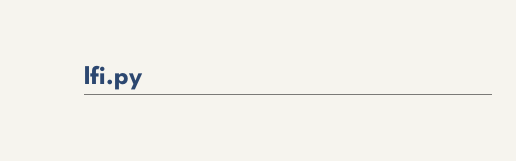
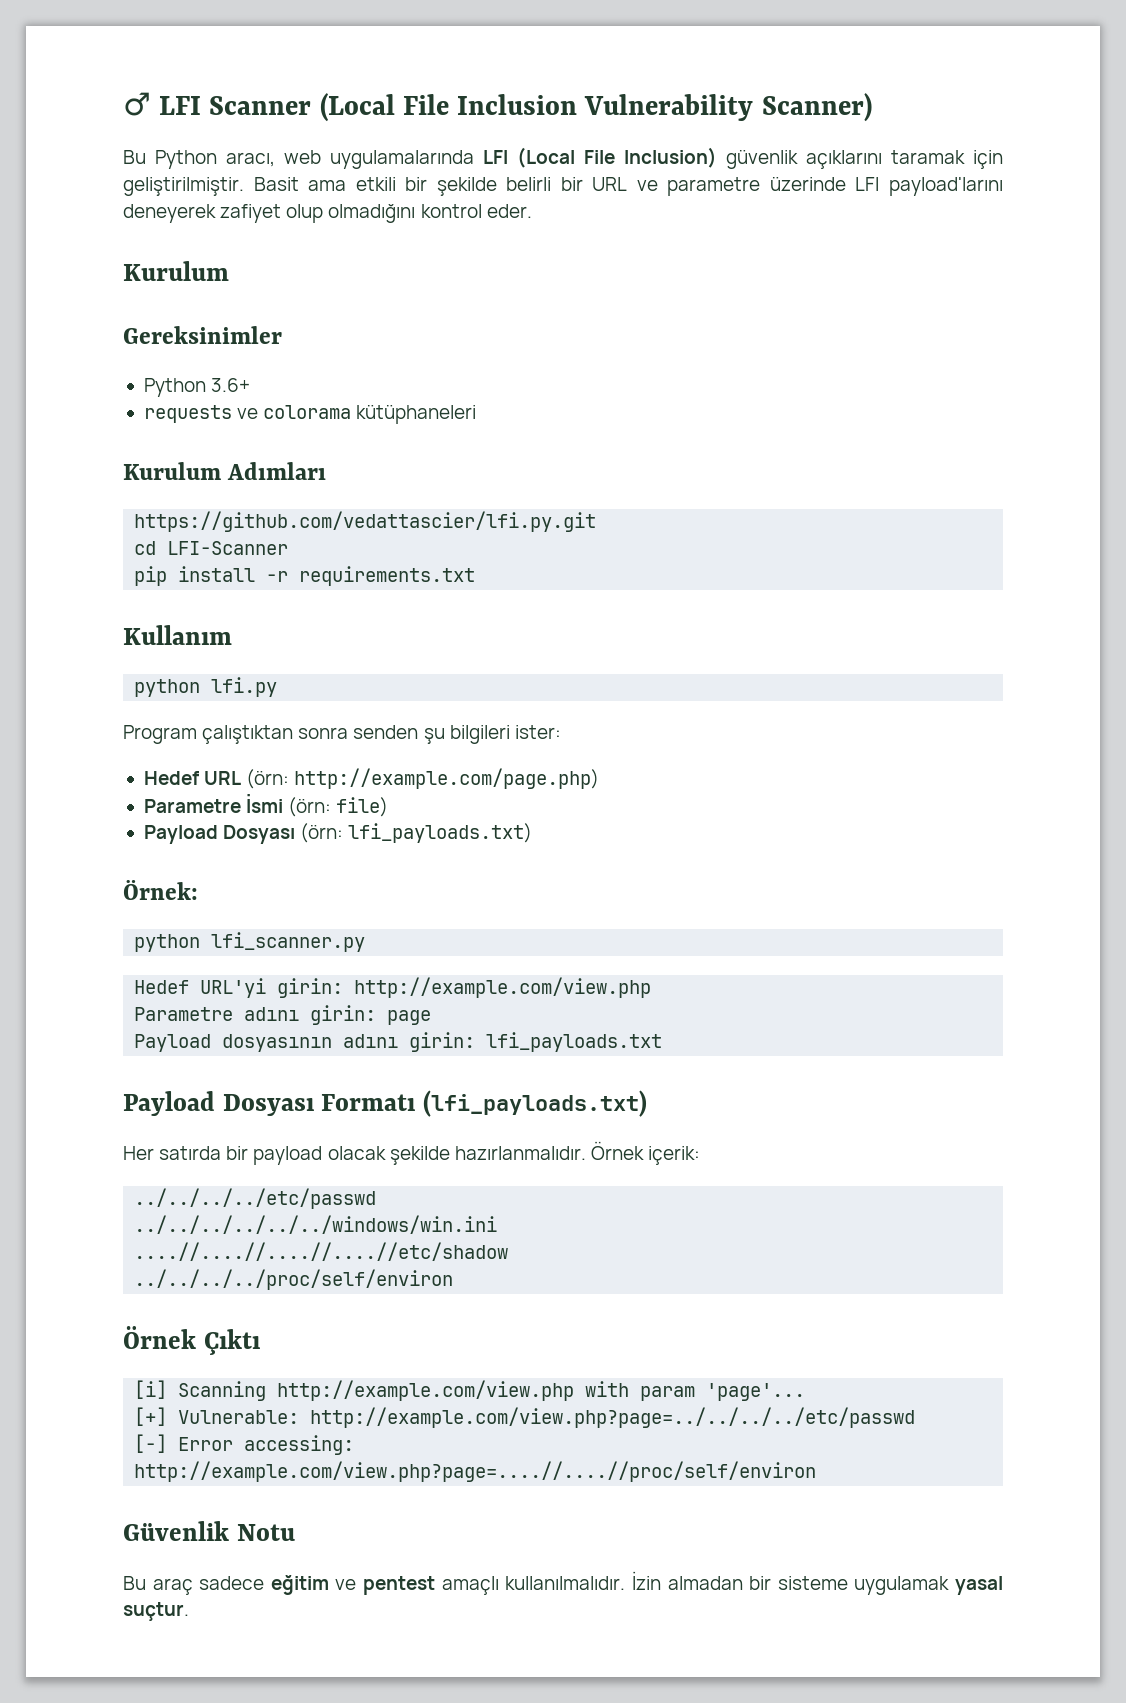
[84,65,143,90] lfi.py -> [123,92,872,122] [123,147,1003,169] [123,177,1004,196] [123,204,532,223] [123,261,229,281] [123,326,282,344] [143,378,251,397] [143,405,477,424] [123,462,327,480] [134,511,597,532] [134,541,289,555] [134,566,476,586] [123,625,232,645] [134,677,278,697] [123,725,561,744] [143,768,600,789] [143,794,389,817] [143,823,533,844] [123,880,198,900] [134,932,366,952] [134,977,652,998] [134,1005,432,1025] [134,1032,663,1052] [123,1090,648,1117] [123,1141,701,1165] [134,1188,377,1209] [134,1215,498,1234] [134,1242,509,1261] [134,1269,454,1290] [123,1326,260,1355] [134,1380,806,1401] [134,1407,916,1428] [134,1434,355,1455] [134,1461,817,1482] [123,1521,295,1541] [123,1571,1004,1595] [123,1602,189,1621] ♂ LFI Scanner (Local File Inclusion Vulnerability Scanner) // Bu Python aracı, web uygulamalarında LFI (Local File Inclusion) güvenlik açıklarını taramak için geliştirilmiştir. Basit ama etkili bir şekilde belirli bir URL ve parametre üzerinde LFI payload'larını deneyerek zafiyet olup olmadığını kontrol eder. // Kurulum // Gereksinimler // Python 3.6+ // requests ve colorama kütüphaneleri // Kurulum Adımları // https://github.com/vedattascier/lfi.py.git // cd LFI-Scanner // pip install -r requirements.txt // Kullanım // python lfi.py // Program çalıştıktan sonra senden şu bilgileri ister: // Hedef URL (örn: http://example.com/page.php) // Parametre İsmi (örn: file) // Payload Dosyası (örn: lfi_payloads.txt) // Örnek: // python lfi_scanner.py // Hedef URL'yi girin: http://example.com/view.php // Parametre adını girin: page // Payload dosyasının adını girin: lfi_payloads.txt // Payload Dosyası Formatı (lfi_payloads.txt) // Her satırda bir payload olacak şekilde hazırlanmalıdır. Örnek içerik: // ../../../../etc/passwd // ../../../../../../windows/win.ini // ....//....//....//....//etc/shadow // ../../../../proc/self/environ // Örnek Çıktı // [i] Scanning http://example.com/view.php with param 'page'... // [+] Vulnerable: http://example.com/view.php?page=../../../../etc/passwd // [-] Error accessing: http://example.com/view.php?page=....//....//proc/self/environ // Güvenlik Notu // Bu araç sadece eğitim ve pentest amaçlı kullanılmalıdır. İzin almadan bir sisteme uygulamak yasal suçtur.

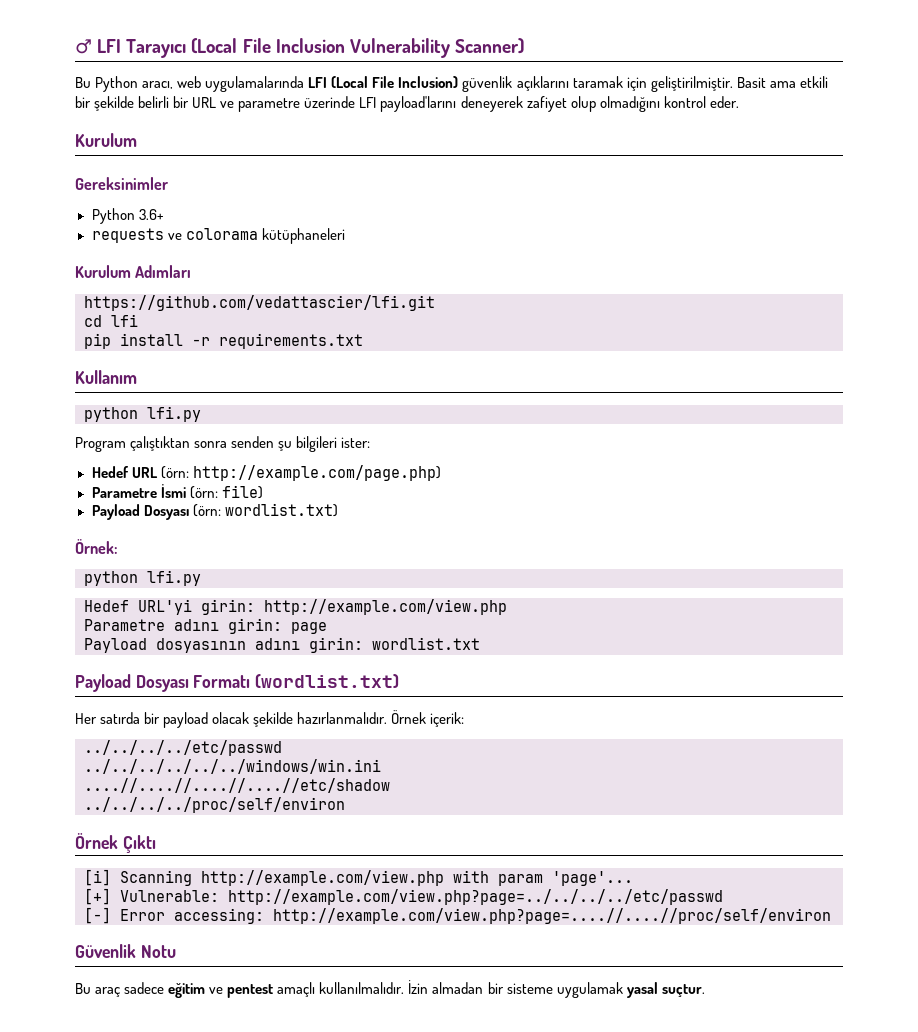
[209,96,312,115] Scanner -> [126,39,187,58] Tarayıcı
[134,511,597,532] https://github.com/vedattascier/lfi.py.git -> [84,295,435,311] https://github.com/vedattascier/lfi.git
[167,541,289,555] LFI-Scanner -> [111,314,138,327] lfi
[348,823,533,843] lfi_payloads.txt) -> [224,503,338,517] wordlist.txt)
[211,932,366,952] lfi_scanner.py -> [147,570,201,586] lfi.py
[486,1032,663,1052] lfi_payloads.txt -> [372,637,480,650] wordlist.txt
[423,1090,648,1117] (lfi_payloads.txt) -> [255,674,400,688] (wordlist.txt)

